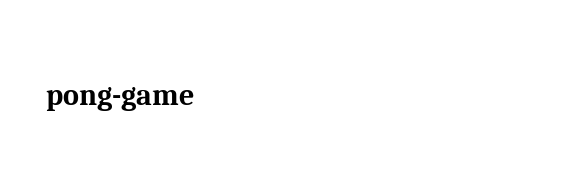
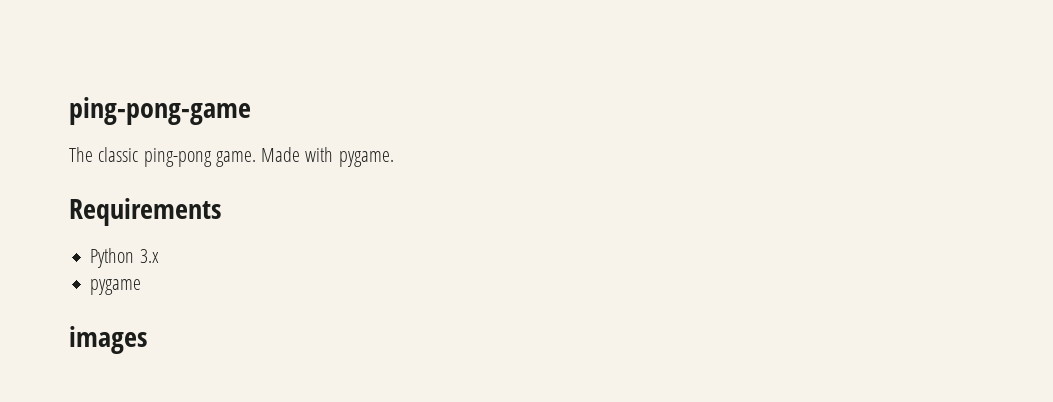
[46,87,194,111] pong-game -> [69,97,251,125] [69,147,394,167] [69,198,221,226] [90,248,159,268] [90,279,142,295] [69,326,147,354] ping-pong-game // The classic ping-pong game. Made with pygame. // Requirements // Python 3.x // pygame // images

